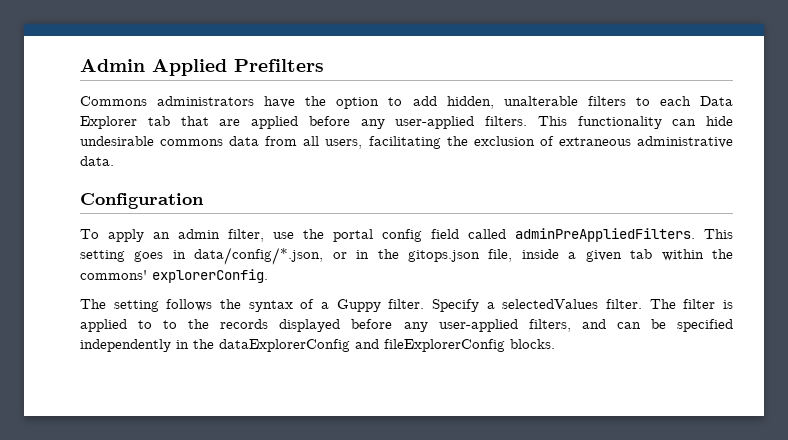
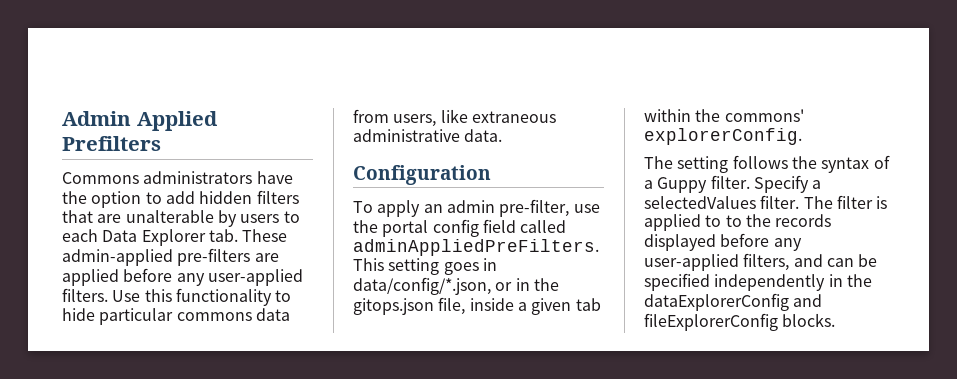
[446,96,733,109] [80,116,209,129] hidden, unalterable filters to each Data Explorer tab that -> [199,190,299,204] [62,210,300,227] [62,229,288,246] [62,248,251,266] hidden filters that are unalterable by users to each Data Explorer tab. These admin-applied pre-filters
[537,116,733,129] [80,136,554,149] This functionality can hide undesirable commons data from all users, facilitating the exclusion of -> [112,288,292,306] [62,308,290,325] [353,109,468,127] Use this functionality to hide particular commons data from users, like
[228,229,264,242] filter, -> [499,199,570,217] pre-filter,
[515,228,695,242] adminPreAppliedFilters. -> [353,239,599,256] adminAppliedPreFilters.

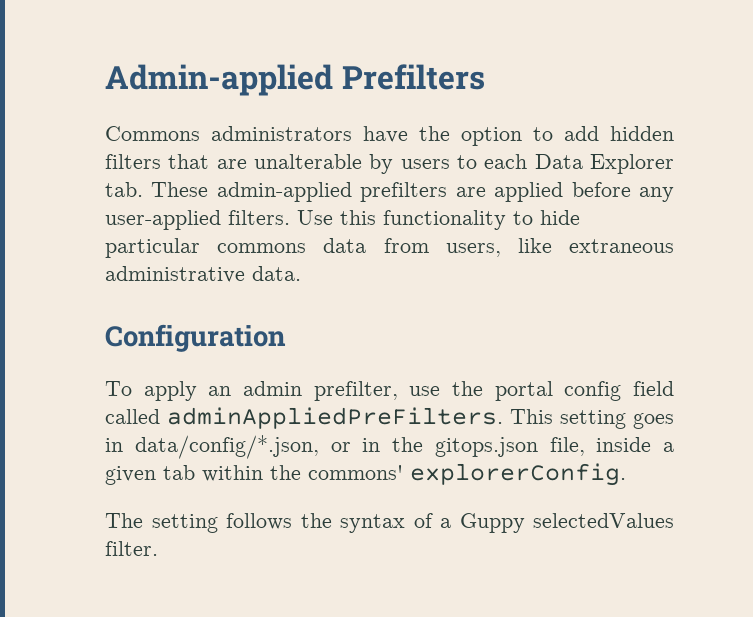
[62,111,218,131] Admin Applied -> [105,64,333,96] Admin-applied
[177,248,251,266] pre-filters -> [360,182,448,202] prefilters
[499,199,570,217] pre-filter, -> [313,381,398,401] prefilter,
[710,175,822,193] [644,195,888,209] [644,214,832,231] [644,233,802,251] [644,253,878,271] [644,273,872,291] [644,293,823,311] [644,313,836,331] filter. Specify a selectedValues filter. The filter is applied to to the records displayed before any user-applied filters, and can be specified independently in the dataExplorerConfig and fileExplorerConfig blocks. -> [533,513,674,528] [105,541,158,556] selectedValues filter.

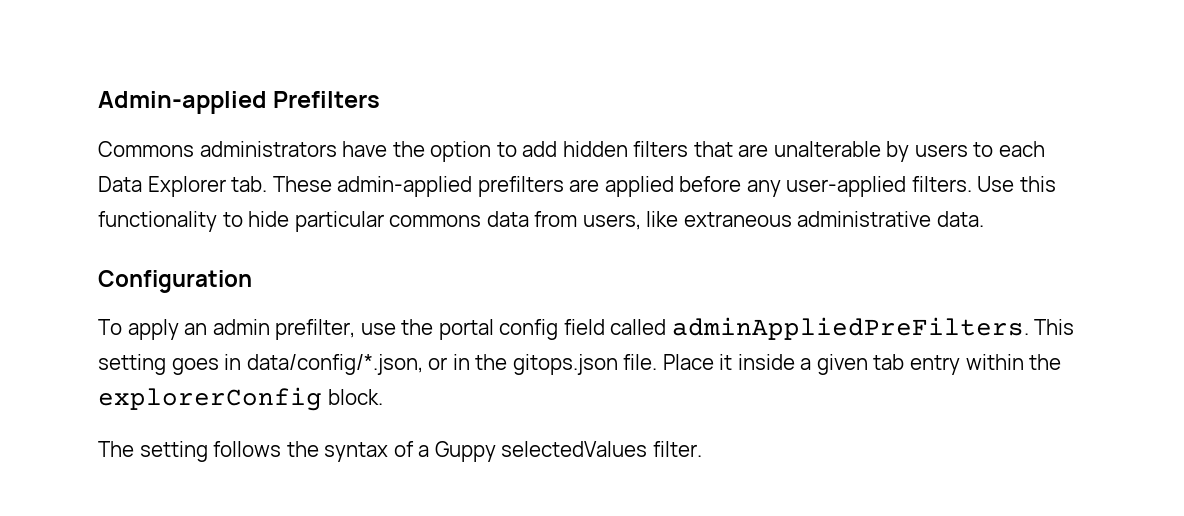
[549,437,585,456] file, -> [623,354,733,370] file. Place it
(195, 472) none -> [910,355,961,375] entry
[308,463,626,486] commons' explorerConfig. -> [98,387,383,411] explorerConfig block.

